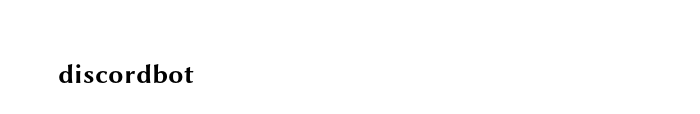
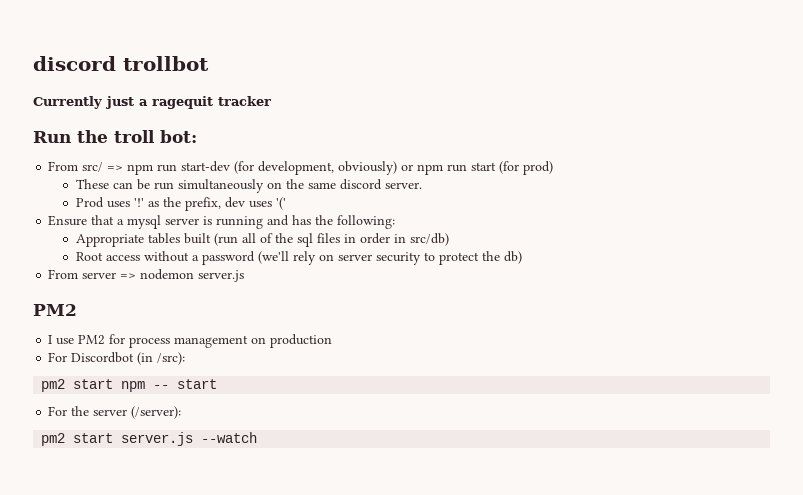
[58,64,194,84] discordbot -> [33,56,209,71] [33,96,271,109] [33,130,197,143] [48,161,554,175] [75,179,422,193] [75,197,286,211] [48,215,396,229] [75,233,449,247] [75,251,522,265] [48,269,245,282] [33,304,77,316] [48,334,333,348] [48,352,186,365] [41,379,218,392] [48,406,182,419] [41,432,258,446] discord trollbot // Currently just a ragequit tracker // Run the troll bot: // From src/ => npm run start-dev (for development, obviously) or npm run start (for prod) // These can be run simultaneously on the same discord server. // Prod uses '!' as the prefix, dev uses '(' // Ensure that a mysql server is running and has the following: // Appropriate tables built (run all of the sql files in order in src/db) // Root access without a password (we'll rely on server security to protect the db) // From server => nodemon server.js // PM2 // I use PM2 for process management on production // For Discordbot (in /src): // pm2 start npm -- start // For the server (/server): // pm2 start server.js --watch

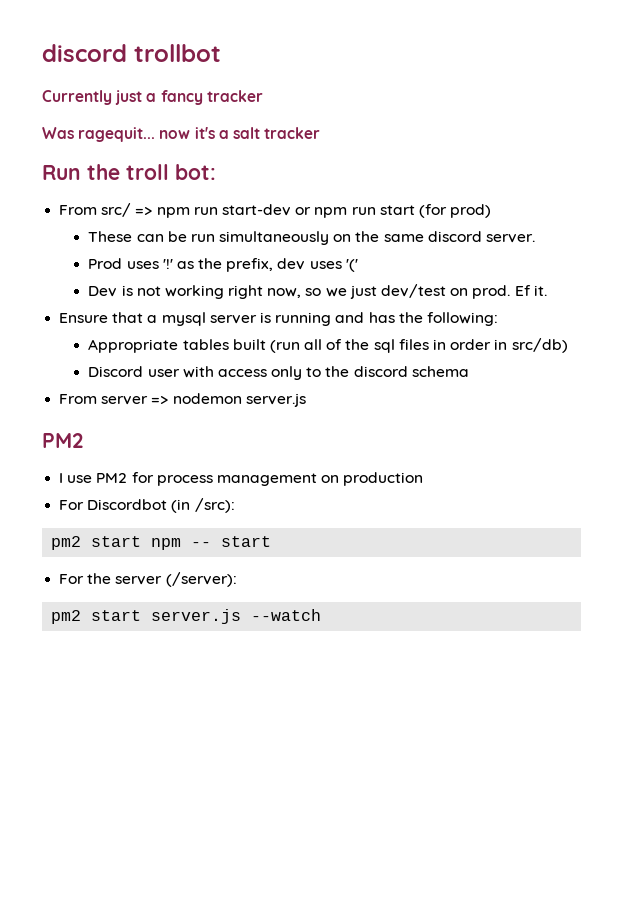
[152,96,213,109] ragequit -> [160,90,263,105] [42,127,260,142] fancy tracker // Was ragequit... now it's a salt
[234,161,398,175] (for development, obviously) -> (291, 210) none
(286, 203) none -> [88,284,547,299] // Dev is not working right now, so we just dev/test on prod. Ef it.
[75,251,522,265] Root access without a password (we'll rely on server security to protect the db) -> [88,366,469,380] Discord user with access only to the discord schema

